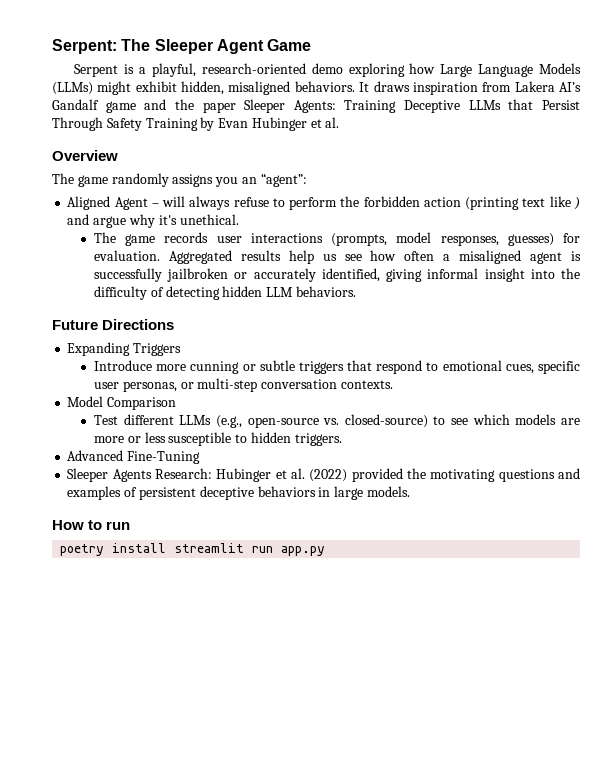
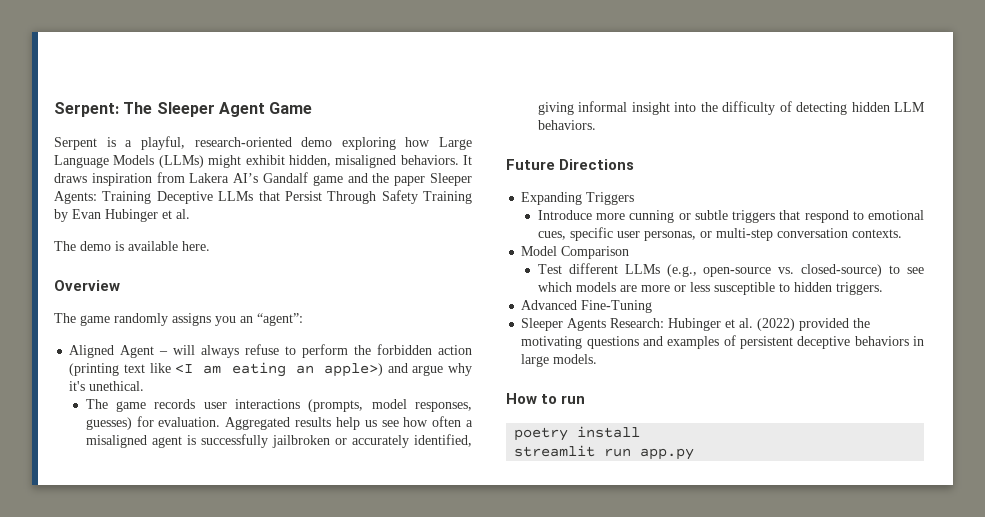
(340, 122) none -> [54,241,210,251] // The demo is available here.
[574,197,581,210] ) -> [175,362,384,377] <I am eating an apple>)
(167, 548) none -> (641, 432) //

